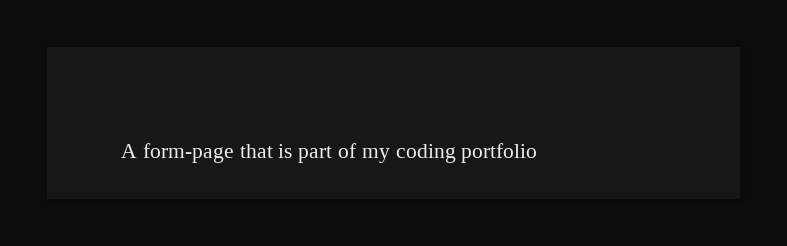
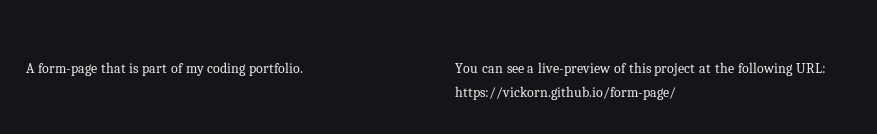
[461,143,538,163] portfolio -> [249,62,304,76] [455,62,826,76] [455,86,676,100] portfolio. // You can see a live-preview of this project at the following URL: https://vickorn.github.io/form-page/

